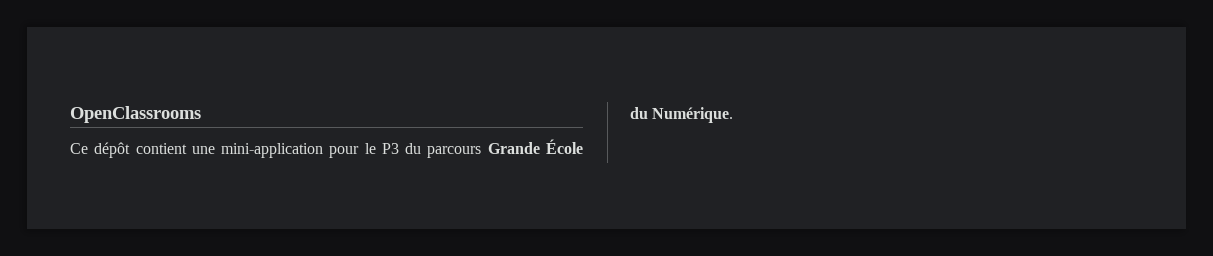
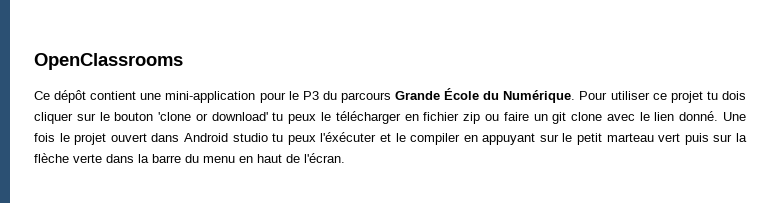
(734, 115) none -> [579,91,746,103] [34,111,746,124] [34,132,748,145] [34,153,345,163] Pour utiliser ce projet tu dois cliquer sur le bouton 'clone or download' tu peux le télécharger en fichier zip ou faire un git clone avec le lien donné. Une fois le projet ouvert dans Android studio tu peux l'éxécuter et le compiler en appuyant sur le petit marteau vert puis sur la flèche verte dans la barre du menu en haut de l'écran.

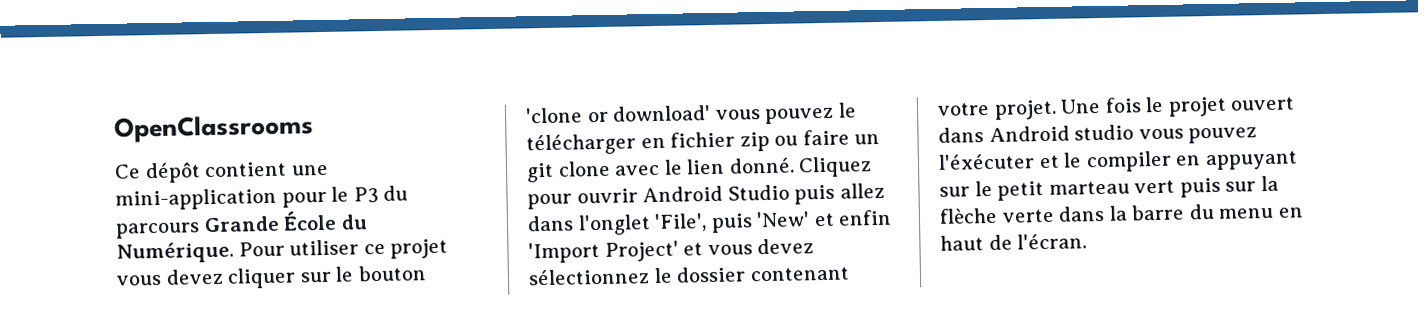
[706,91,746,100] tu dois -> [116,268,224,286] vous devez
[272,112,317,124] tu peux -> [714,107,835,125] vous pouvez
(719, 116) none -> [798,156,873,178] [527,182,885,210] [527,209,893,236] [528,238,815,264] [528,266,850,286] [937,99,1057,120] Cliquez pour ouvrir Android Studio puis allez dans l'onglet 'File', puis 'New' et enfin 'Import Project' et vous devez sélectionnez le dossier contenant votre projet.
[272,133,316,145] tu peux -> [1138,127,1258,144] vous pouvez

